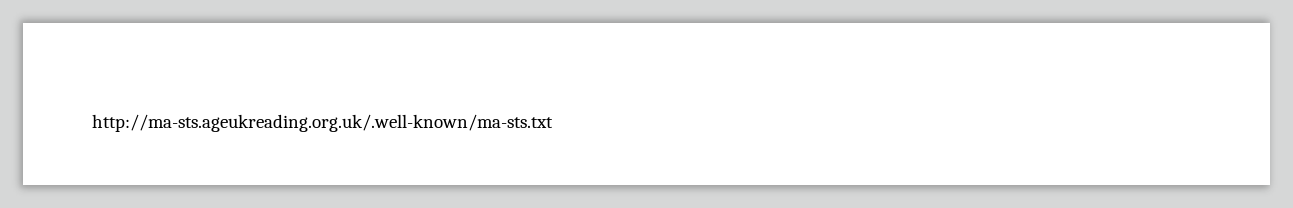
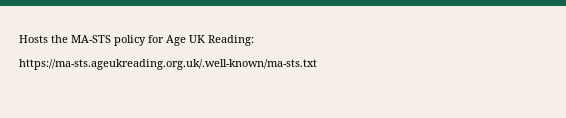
[92,114,553,132] http://ma-sts.ageukreading.org.uk/.well-known/ma-sts.txt -> [19,35,254,46] [19,59,317,70] Hosts the MA-STS policy for Age UK Reading: // https://ma-sts.ageukreading.org.uk/.well-known/ma-sts.txt

